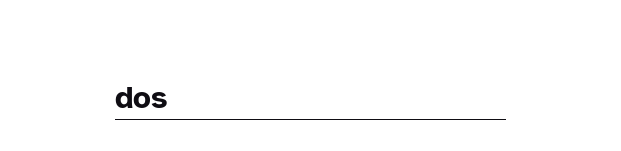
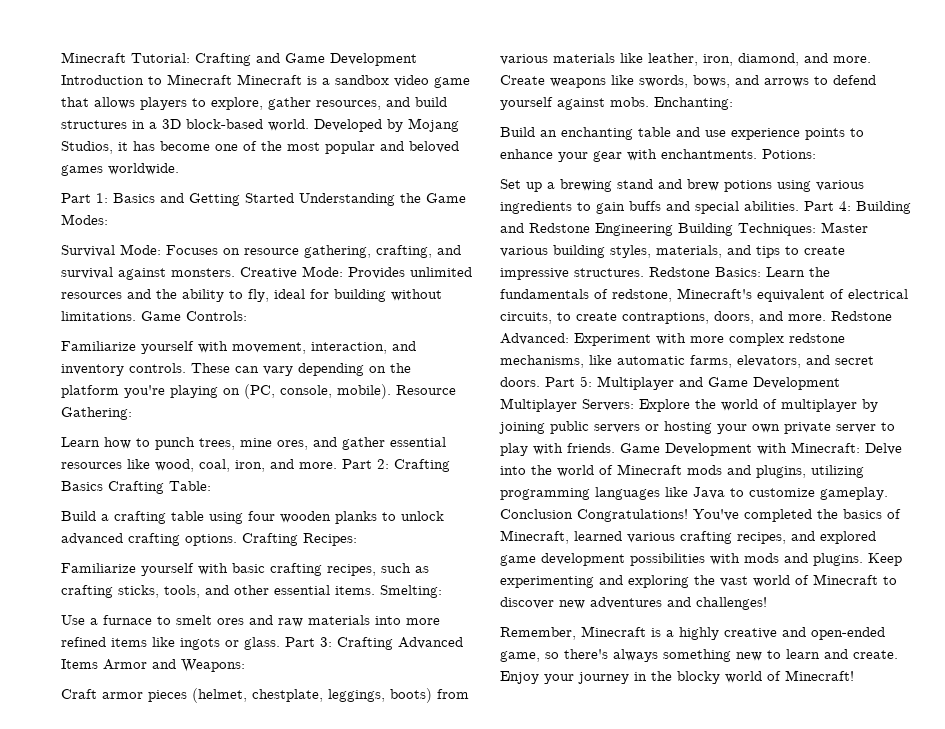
[115,87,168,108] dos -> [61,52,417,66] [61,74,470,88] [61,97,447,110] [61,118,459,132] [61,141,459,154] [61,163,179,176] [61,193,466,206] [61,214,108,225] [61,244,461,258] [61,266,472,280] [61,289,442,302] [61,311,247,321] [61,341,416,354] [61,363,411,376] [61,384,456,399] [61,407,132,420] [61,437,446,450] [61,459,450,472] [61,481,211,494] [61,511,444,524] [61,533,357,546] [61,563,429,576] [61,585,442,598] [61,615,440,627] [61,637,463,650] [61,659,245,672] [61,688,469,703] [500,53,871,66] [500,75,876,88] [500,97,733,110] [500,127,864,140] [500,149,816,162] [500,179,864,192] [500,201,911,214] [500,222,868,236] [500,245,845,258] [500,267,830,280] [500,288,908,302] [500,311,892,324] [500,333,845,346] [500,355,874,368] [500,376,840,390] [500,398,878,412] [499,421,895,434] [500,442,902,456] [500,464,864,478] [500,487,888,500] [500,509,901,522] [500,530,876,544] [500,553,902,566] [500,574,897,588] [500,597,767,610] [500,626,885,640] [500,649,898,662] [500,670,854,684] Minecraft Tutorial: Crafting and Game Development Introduction to Minecraft Minecraft is a sandbox video game that allows players to explore, gather resources, and build structures in a 3D block-based world. Developed by Mojang Studios, it has become one of the most popular and beloved games worldwide. // Part 1: Basics and Getting Started Understanding the Game Modes: // Survival Mode: Focuses on resource gathering, crafting, and survival against monsters. Creative Mode: Provides unlimited resources and the ability to fly, ideal for building without limitations. Game Controls: // Familiarize yourself with movement, interaction, and inventory controls. These can vary depending on the platform you're playing on (PC, console, mobile). Resource Gathering: // Learn how to punch trees, mine ores, and gather essential resources like wood, coal, iron, and more. Part 2: Crafting Basics Crafting Table: // Build a crafting table using four wooden planks to unlock advanced crafting options. Crafting Recipes: // Familiarize yourself with basic crafting recipes, such as crafting sticks, tools, and other essential items. Smelting: // Use a furnace to smelt ores and raw materials into more refined items like ingots or glass. Part 3: Crafting Advanced Items Armor and Weapons: // Craft armor pieces (helmet, chestplate, leggings, boots) from various materials like leather, iron, diamond, and more. Create weapons like swords, bows, and arrows to defend yourself against mobs. Enchanting: // Build an enchanting table and use experience points to enhance your gear with enchantments. Potions: // Set up a brewing stand and brew potions using various ingredients to gain buffs and special abilities. Part 4: Building and Redstone Engineering Building Techniques: Master various building styles, materials, and tips to create impressive structures. Redstone Basics: Learn the fundamentals of redstone, Minecraft's equivalent of electrical circuits, to create contraptions, doors, and more. Redstone Advanced: Experiment with more complex redstone mechanisms, like automatic farms, elevators, and secret doors. Part 5: Multiplayer and Game Development Multiplayer Servers: Explore the world of multiplayer by joining public servers or hosting your own private server to play with friends. Game Development with Minecraft: Delve into the world of Minecraft mods and plugins, utilizing programming languages like Java to customize gameplay. Conclusion Congratulations! You've completed the basics of Minecraft, learned various crafting recipes, and explored game development possibilities with mods and plugins. Keep experimenting and exploring the vast world of Minecraft to discover new adventures and challenges! // Remember, Minecraft is a highly creative and open-ended game, so there's always something new to learn and create. Enjoy your journey in the blocky world of Minecraft!

